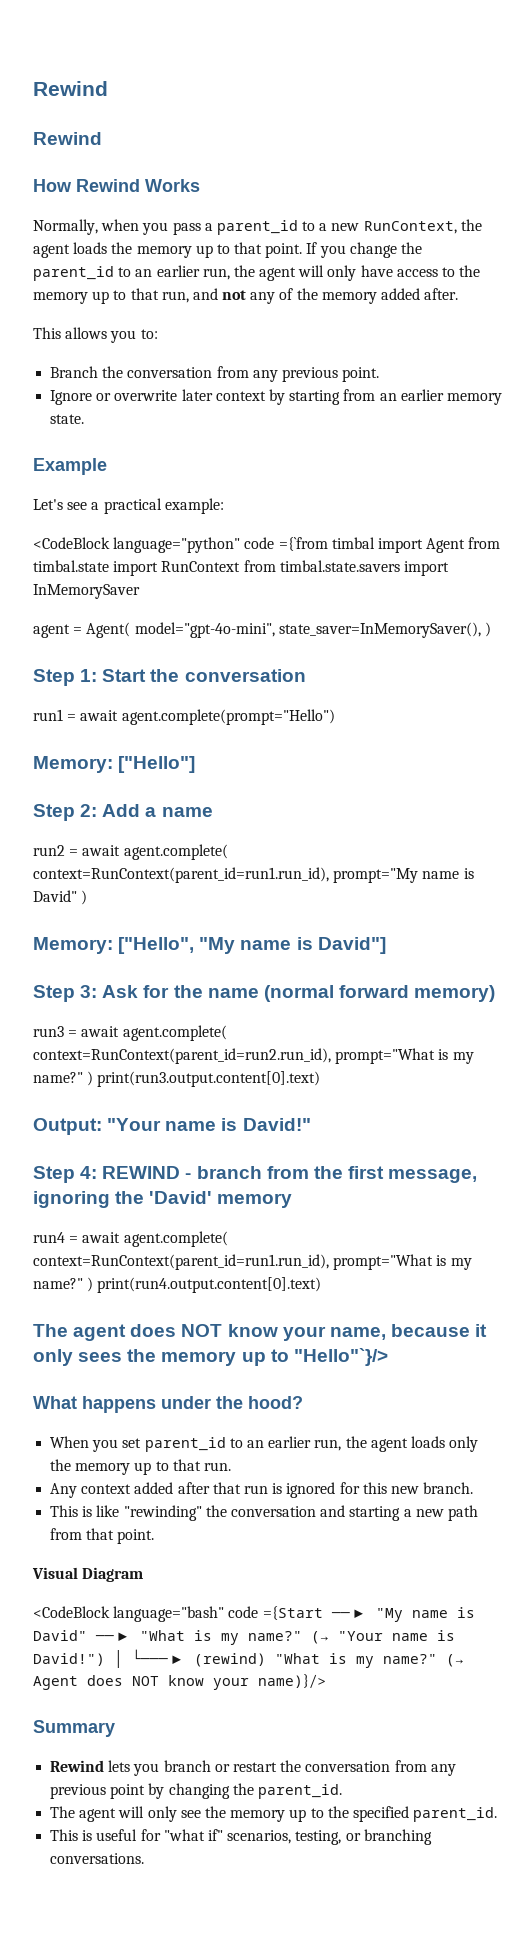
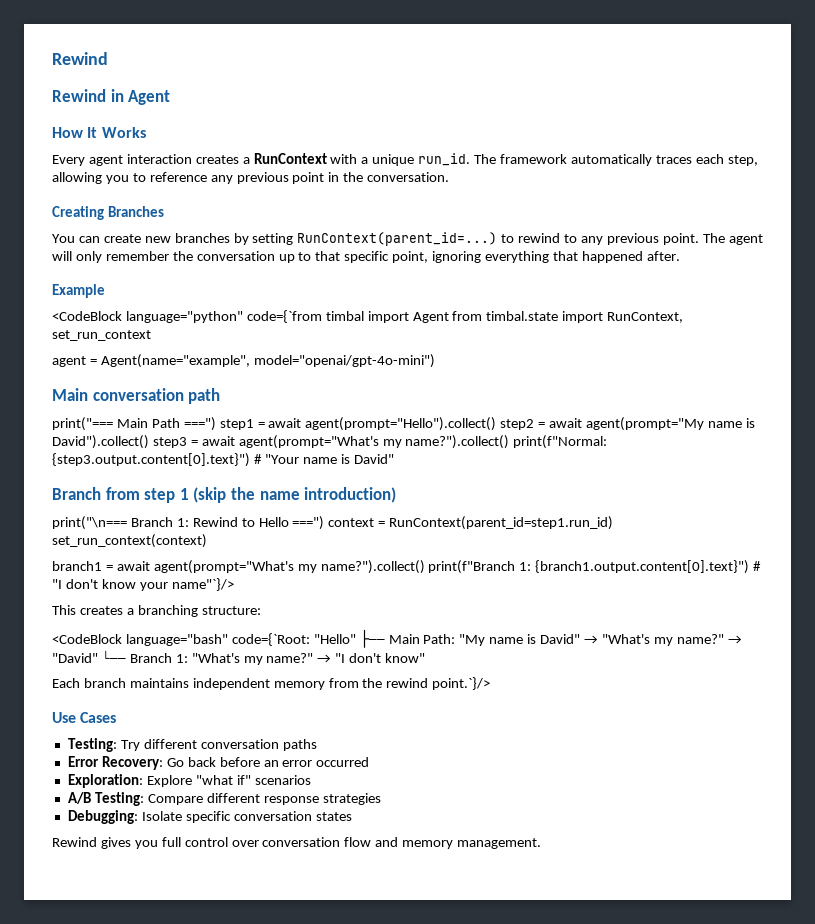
(102, 138) none -> [110,89,171,105] in Agent
[76,179,140,192] Rewind -> [87,127,98,138] It
[33,219,482,235] [33,242,423,258] [33,265,481,281] [33,288,459,304] [33,327,158,343] [50,366,380,382] [50,389,502,405] [50,414,85,424] [33,458,107,475] [33,498,224,514] Normally, when you pass a parent_id to a new RunContext, the agent loads the memory up to that point. If you change the parent_id to an earlier run, the agent will only have access to the memory up to that run, and not any of the memory added after. // This allows you to: // Branch the conversation from any previous point. // Ignore or overwrite later context by starting from an earlier memory state. // Example // Let's see a practical example: -> [52,153,758,166] [52,172,450,184] [52,206,165,220] [52,232,763,246] [52,251,680,263] [52,284,105,298] Every agent interaction creates a RunContext with a unique run_id. The framework automatically traces each step, allowing you to reference any previous point in the conversation. // Creating Branches // You can create new branches by setting RunContext(parent_id=...) to rewind to any previous point. The agent will only remember the conversation up to that specific point, ignoring everything that happened after. // Example
[244,537,328,551] code ={`from -> [246,310,322,323] code={`from
[161,560,449,576] [33,584,140,599] [33,622,491,638] [33,669,306,686] [33,709,335,725] [33,756,196,773] [33,804,213,821] [33,844,228,860] [33,867,474,883] [33,890,88,905] [33,937,386,954] [33,985,496,1002] [33,1025,227,1041] [33,1048,474,1064] [33,1071,321,1087] [33,1118,311,1135] [33,1166,478,1183] [33,1191,293,1208] [33,1231,228,1247] [33,1254,472,1270] [33,1277,322,1293] [33,1324,488,1341] [33,1348,388,1366] [33,1396,303,1413] [50,1436,479,1452] [50,1459,231,1475] [50,1482,474,1498] [50,1505,478,1521] [50,1528,155,1544] [32,1567,144,1582] [33,1606,475,1622] [33,1630,455,1645] [33,1649,464,1668] [33,1674,326,1690] [33,1720,115,1737] [50,1760,456,1776] [50,1783,342,1799] [50,1806,498,1822] [50,1829,432,1845] [50,1853,145,1864] RunContext from timbal.state.savers import InMemorySaver // agent = Agent( model="gpt-4o-mini", state_saver=InMemorySaver(), ) // Step 1: Start the conversation // run1 = await agent.complete(prompt="Hello") // Memory: ["Hello"] // Step 2: Add a name // run2 = await agent.complete( context=RunContext(parent_id=run1.run_id), prompt="My name is David" ) // Memory: ["Hello", "My name is David"] // Step 3: Ask for the name (normal forward memory) // run3 = await agent.complete( context=RunContext(parent_id=run2.run_id), prompt="What is my name?" ) print(run3.output.content[0].text) // Output: "Your name is David!" // Step 4: REWIND - branch from the first message, ignoring the 'David' memory // run4 = await agent.complete( context=RunContext(parent_id=run1.run_id), prompt="What is my name?" ) print(run4.output.content[0].text) // The agent does NOT know your name, because it only sees the memory up to "Hello"`}/> // What happens under the hood? // When you set parent_id to an earlier run, the agent loads only the memory up to that run. // Any context added after that run is ignored for this new branch. // This is like "rewinding" the conversation and starting a new path from that point. // Visual Diagram // <CodeBlock language="bash" code ={Start ──▶ "My name is David" ──▶ "What is my name?" (→ "Your name is David!") │ └───▶ (rewind) "What is my name?" (→ Agent does NOT know your name)}/> // Summary // Rewind lets you branch or restart the conversation from any previous point by changing the parent_id. // The agent will only see the memory up to the specified parent_id. // This is useful for "what if" scenarios, testing, or branching conversations. -> [607,312,684,323] [52,330,151,341] [52,354,435,368] [52,388,221,404] [52,417,755,431] [52,435,608,449] [52,453,394,467] [52,487,397,503] [52,516,614,530] [52,534,207,548] [52,560,762,574] [52,578,234,591] [52,605,261,617] [52,629,742,648] [52,650,426,665] [52,677,491,690] [52,712,117,723] [67,738,317,752] [67,756,370,770] [67,774,311,788] [67,792,381,806] [67,810,352,824] [52,837,542,849] RunContext, set_run_context // agent = Agent(name="example", model="openai/gpt-4o-mini") // Main conversation path // print("=== Main Path ===") step1 = await agent(prompt="Hello").collect() step2 = await agent(prompt="My name is David").collect() step3 = await agent(prompt="What's my name?").collect() print(f"Normal: {step3.output.content[0].text}") # "Your name is David" // Branch from step 1 (skip the name introduction) // print("\n=== Branch 1: Rewind to Hello ===") context = RunContext(parent_id=step1.run_id) set_run_context(context) // branch1 = await agent(prompt="What's my name?").collect() print(f"Branch 1: {branch1.output.content[0].text}") # "I don't know your name"`}/> // This creates a branching structure: // <CodeBlock language="bash" code={`Root: "Hello" ├── Main Path: "My name is David" → "What's my name?" → "David" └── Branch 1: "What's my name?" → "I don't know" // Each branch maintains independent memory from the rewind point.`}/> // Use Cases // Testing: Try different conversation paths // Error Recovery: Go back before an error occurred // Exploration: Explore "what if" scenarios // A/B Testing: Compare different response strategies // Debugging: Isolate specific conversation states // Rewind gives you full control over conversation flow and memory management.

